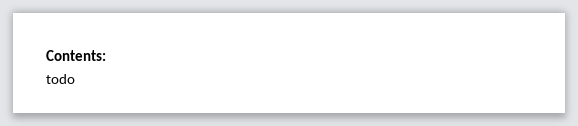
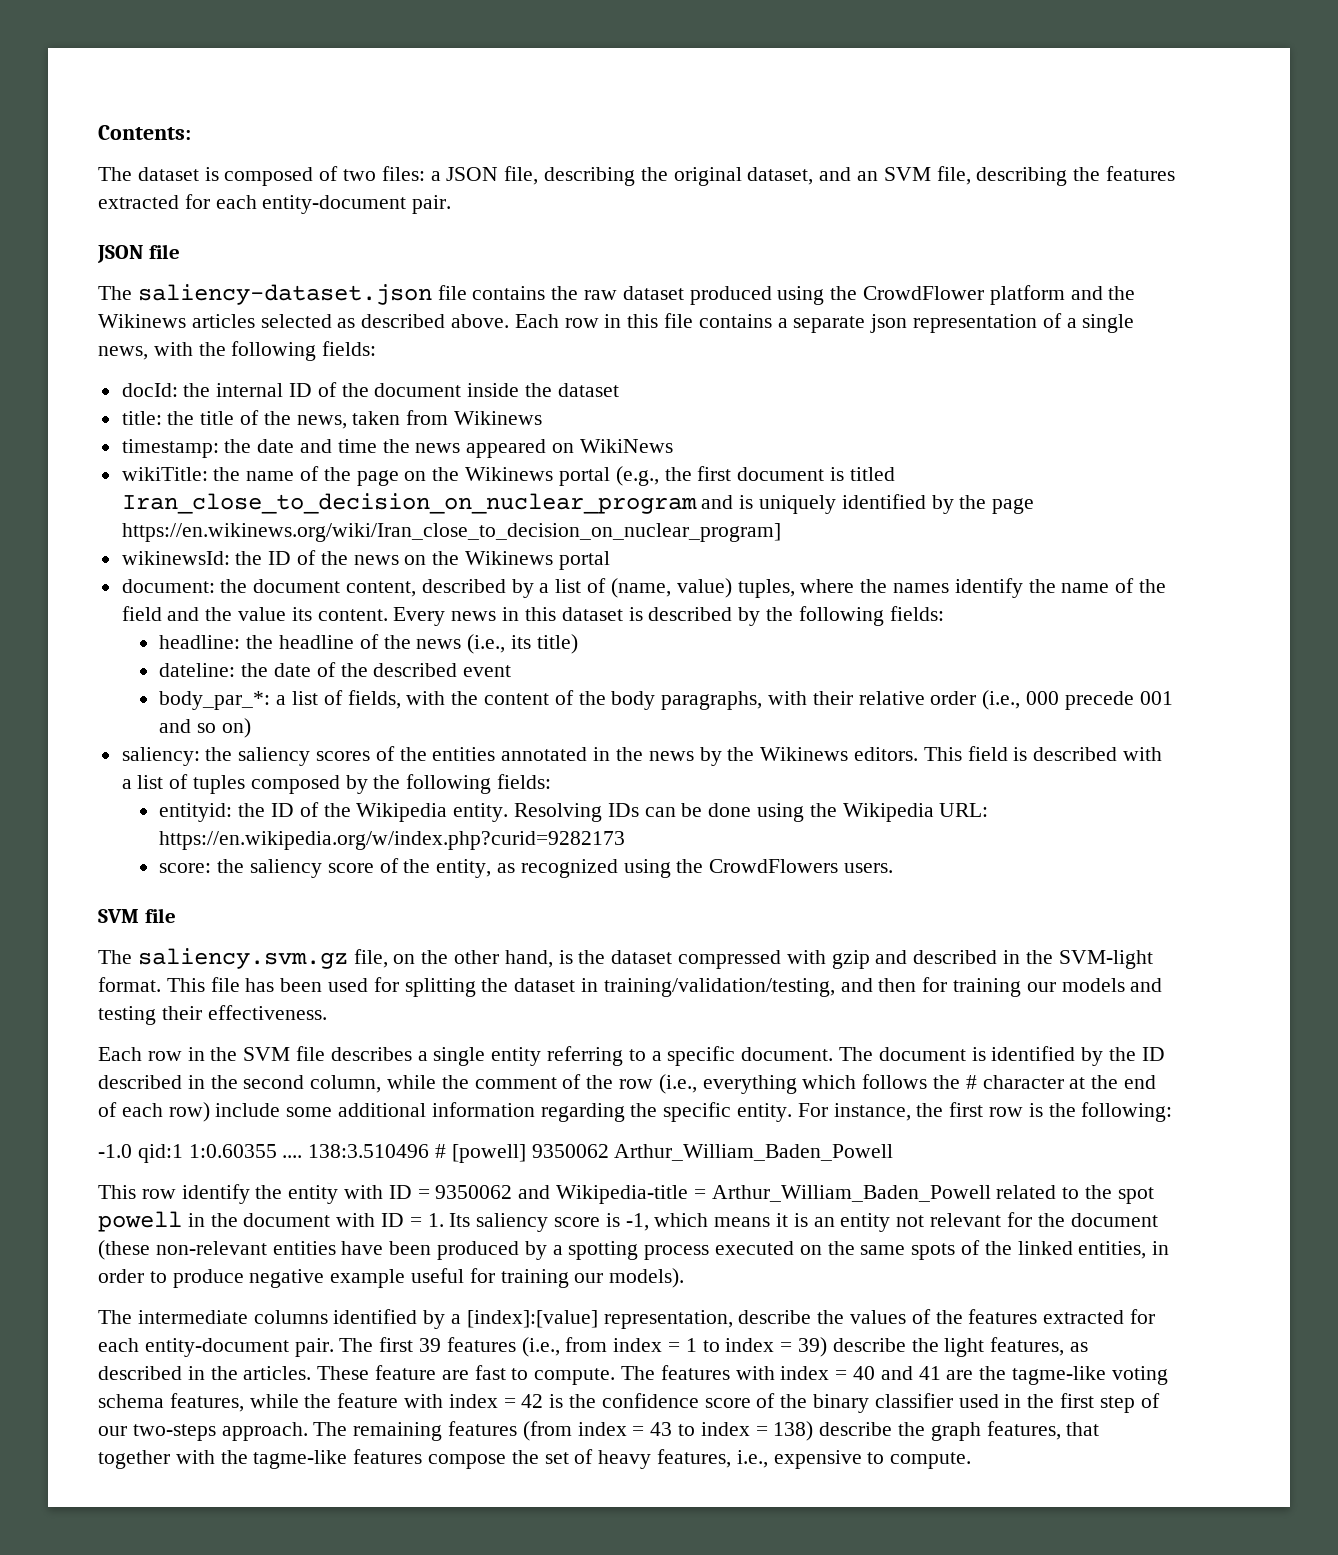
[46,74,75,84] todo -> [98,166,1176,186] [98,194,452,214] [97,244,180,263] [98,284,1136,305] [98,313,1135,333] [98,341,377,361] [121,382,619,397] [121,410,543,429] [121,439,673,458] [121,466,895,486] [121,493,1035,514] [121,523,781,542] [121,550,610,570] [121,578,1166,598] [121,606,944,626] [159,634,578,654] [159,662,512,677] [159,690,1173,710] [159,718,252,738] [121,746,1162,766] [121,774,552,794] [159,802,989,822] [159,831,626,850] [159,858,894,878] [98,908,176,923] [98,948,1153,969] [98,977,1163,997] [98,1005,327,1025] [98,1046,1165,1066] [98,1074,1157,1094] [98,1102,1173,1122] [98,1144,894,1163] [98,1184,1154,1204] [98,1211,1158,1232] [98,1240,1170,1260] [98,1268,685,1288] [98,1309,1156,1329] [98,1337,1089,1357] [98,1365,1168,1385] [98,1393,1160,1413] [98,1421,1100,1441] [98,1449,972,1469] The dataset is composed of two files: a JSON file, describing the original dataset, and an SVM file, describing the features extracted for each entity-document pair. // JSON file // The saliency-dataset.json file contains the raw dataset produced using the CrowdFlower platform and the Wikinews articles selected as described above. Each row in this file contains a separate json representation of a single news, with the following fields: // docId: the internal ID of the document inside the dataset // title: the title of the news, taken from Wikinews // timestamp: the date and time the news appeared on WikiNews // wikiTitle: the name of the page on the Wikinews portal (e.g., the first document is titled Iran_close_to_decision_on_nuclear_program and is uniquely identified by the page https://en.wikinews.org/wiki/Iran_close_to_decision_on_nuclear_program] // wikinewsId: the ID of the news on the Wikinews portal // document: the document content, described by a list of (name, value) tuples, where the names identify the name of the field and the value its content. Every news in this dataset is described by the following fields: // headline: the headline of the news (i.e., its title) // dateline: the date of the described event // body_par_*: a list of fields, with the content of the body paragraphs, with their relative order (i.e., 000 precede 001 and so on) // saliency: the saliency scores of the entities annotated in the news by the Wikinews editors. This field is described with a list of tuples composed by the following fields: // entityid: the ID of the Wikipedia entity. Resolving IDs can be done using the Wikipedia URL: https://en.wikipedia.org/w/index.php?curid=9282173 // score: the saliency score of the entity, as recognized using the CrowdFlowers users. // SVM file // The saliency.svm.gz file, on the other hand, is the dataset compressed with gzip and described in the SVM-light format. This file has been used for splitting the dataset in training/validation/testing, and then for training our models and testing their effectiveness. // Each row in the SVM file describes a single entity referring to a specific document. The document is identified by the ID described in the second column, while the comment of the row (i.e., everything which follows the # character at the end of each row) include some additional information regarding the specific entity. For instance, the first row is the following: // -1.0 qid:1 1:0.60355 .... 138:3.510496 # [powell] 9350062 Arthur_William_Baden_Powell // This row identify the entity with ID = 9350062 and Wikipedia-title = Arthur_William_Baden_Powell related to the spot powell in the document with ID = 1. Its saliency score is -1, which means it is an entity not relevant for the document (these non-relevant entities have been produced by a spotting process executed on the same spots of the linked entities, in order to produce negative example useful for training our models). // The intermediate columns identified by a [index]:[value] representation, describe the values of the features extracted for each entity-document pair. The first 39 features (i.e., from index = 1 to index = 39) describe the light features, as described in the articles. These feature are fast to compute. The features with index = 40 and 41 are the tagme-like voting schema features, while the feature with index = 42 is the confidence score of the binary classifier used in the first step of our two-steps approach. The remaining features (from index = 43 to index = 138) describe the graph features, that together with the tagme-like features compose the set of heavy features, i.e., expensive to compute.

